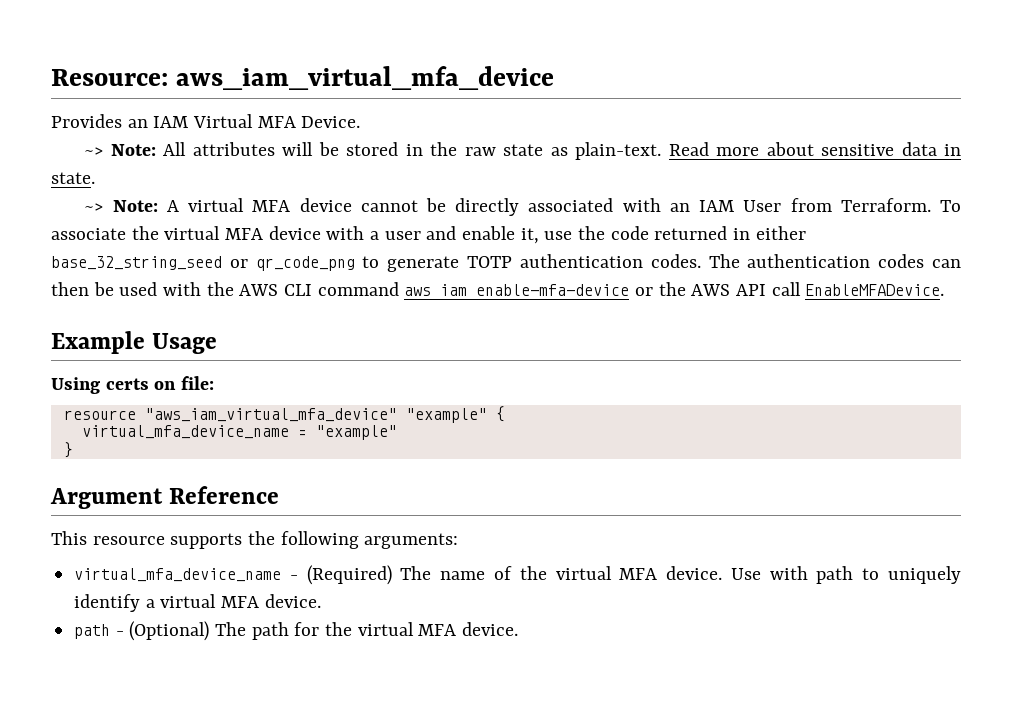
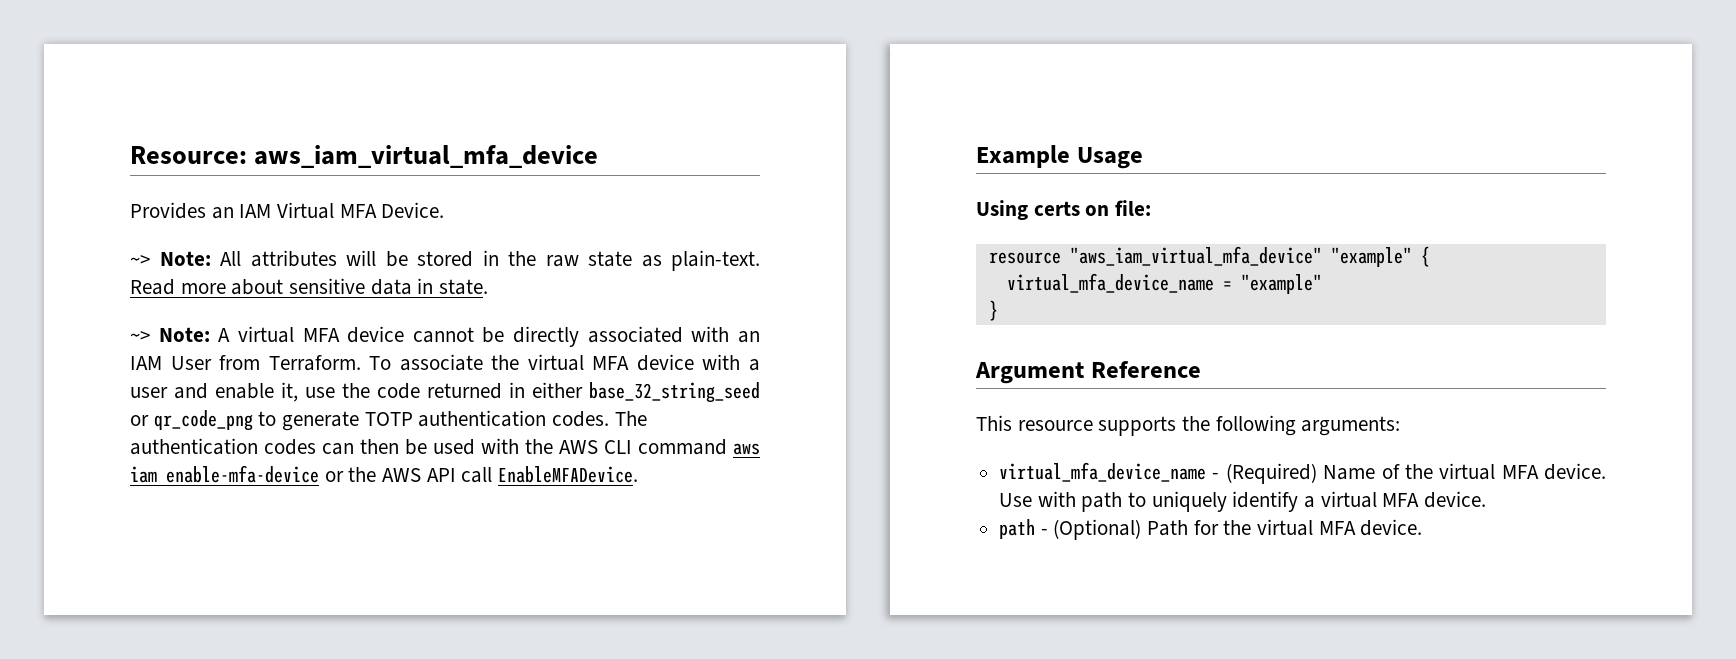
[400,566,486,580] The name -> [1323,465,1376,480] Name
[215,622,289,640] The path -> [1147,520,1189,536] Path

